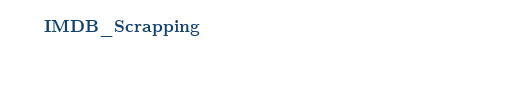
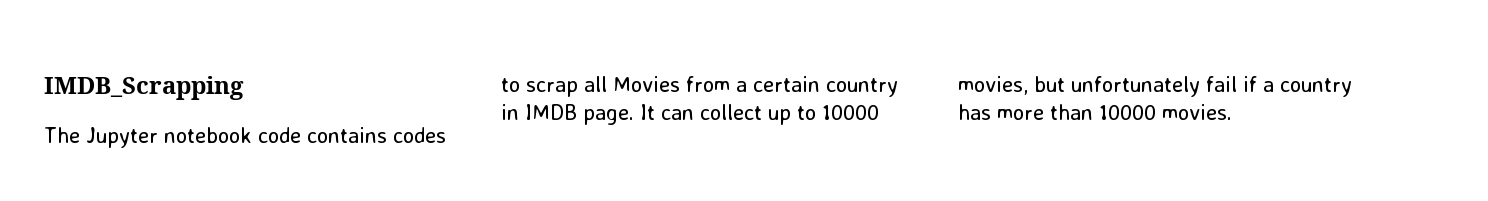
(200, 28) none -> [44,127,446,148] [501,76,898,97] [501,104,879,125] [958,76,1352,97] [958,104,1232,120] // The Jupyter notebook code contains codes to scrap all Movies from a certain country in IMDB page. It can collect up to 10000 movies, but unfortunately fail if a country has more than 10000 movies.

